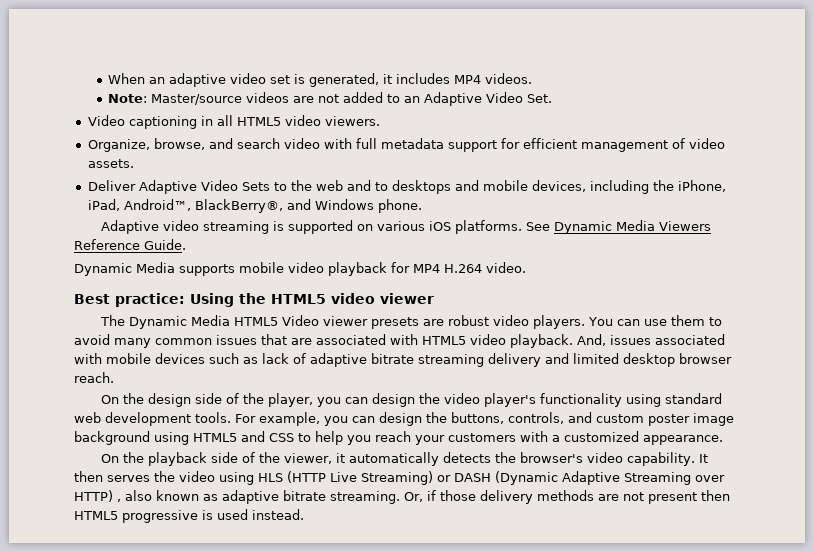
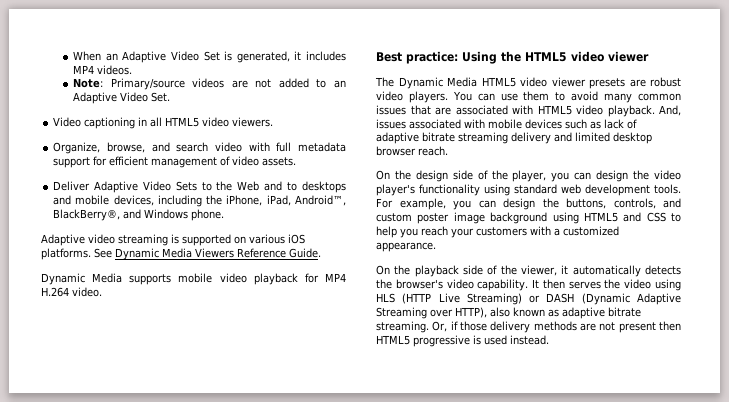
[169,73,291,87] adaptive video set -> [122,51,220,63] Adaptive Video Set
[151,94,243,105] Master/source -> [110,78,185,90] Primary/source
[315,180,343,191] web -> [237,181,260,191] Web
[281,315,319,326] Video -> [520,77,547,87] video
[74,490,121,502] HTTP) , -> [455,307,487,318] HTTP),

